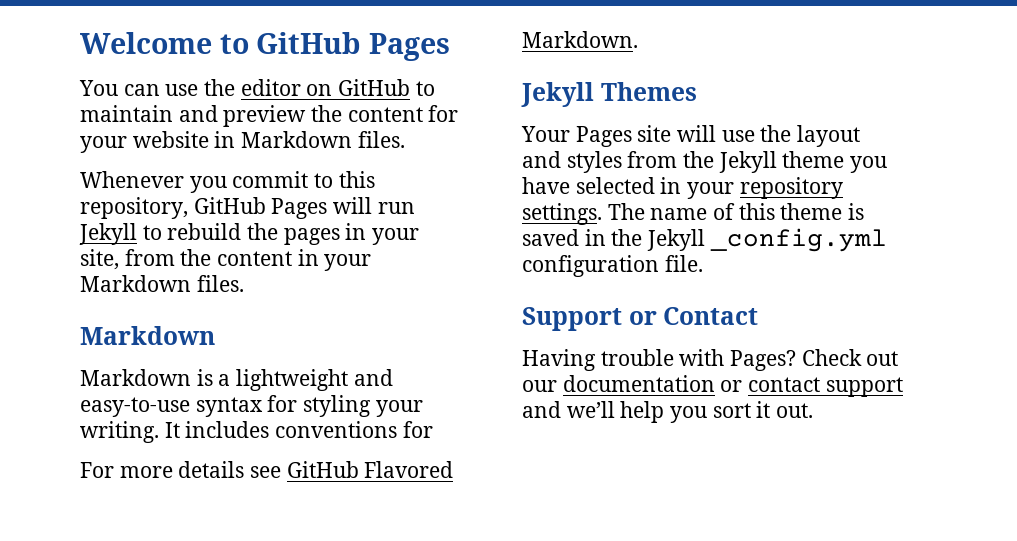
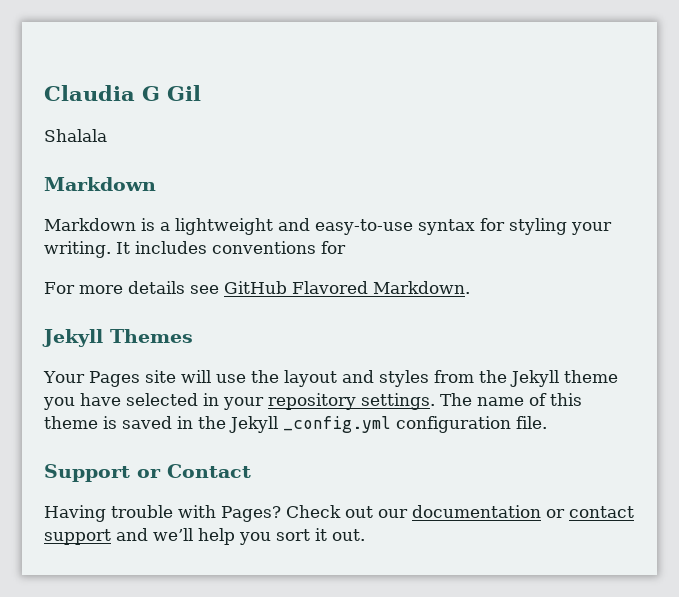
[80,32,451,61] [79,79,435,96] [80,105,459,127] [80,131,405,153] [80,171,375,193] [80,197,415,219] [79,223,420,245] [80,249,372,271] [80,275,244,292] Welcome to GitHub Pages // You can use the editor on GitHub to maintain and preview the content for your website in Markdown files. // Whenever you commit to this repository, GitHub Pages will run Jekyll to rebuild the pages in your site, from the content in your Markdown files. -> [44,85,201,101] [44,129,107,142] Claudia G Gil // Shalala

